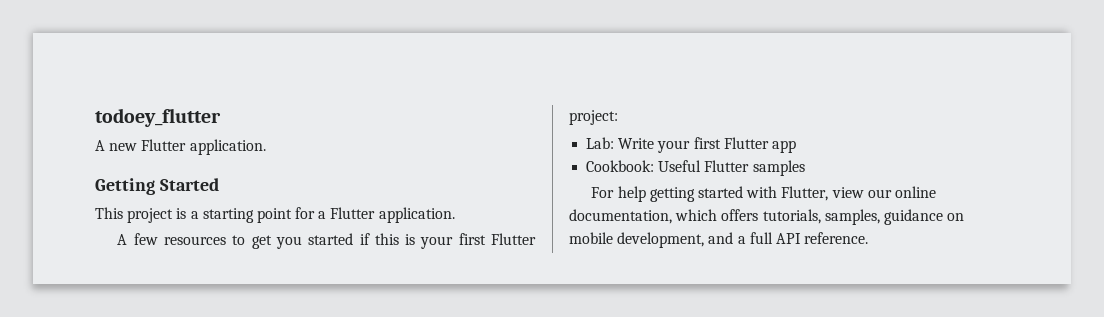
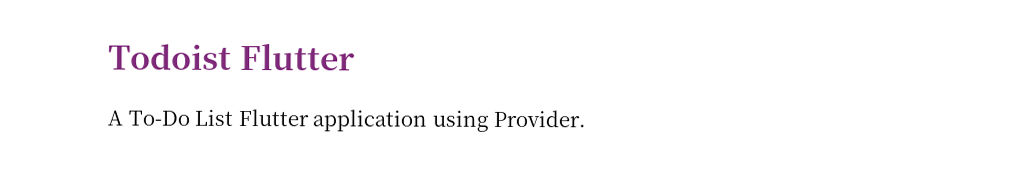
[95,108,221,127] [95,139,266,155] [95,178,219,195] [95,207,455,223] [117,233,536,249] [569,110,618,125] [586,137,796,153] [586,160,805,176] [591,186,936,202] [569,209,965,225] [569,232,869,248] todoey_flutter // A new Flutter application. // Getting Started // This project is a starting point for a Flutter application. // A few resources to get you started if this is your first Flutter project: // Lab: Write your first Flutter app // Cookbook: Useful Flutter samples // For help getting started with Flutter, view our online documentation, which offers tutorials, samples, guidance on mobile development, and a full API reference. -> [108,42,355,71] [107,108,587,132] Todoist Flutter // A To-Do List Flutter application using Provider.

